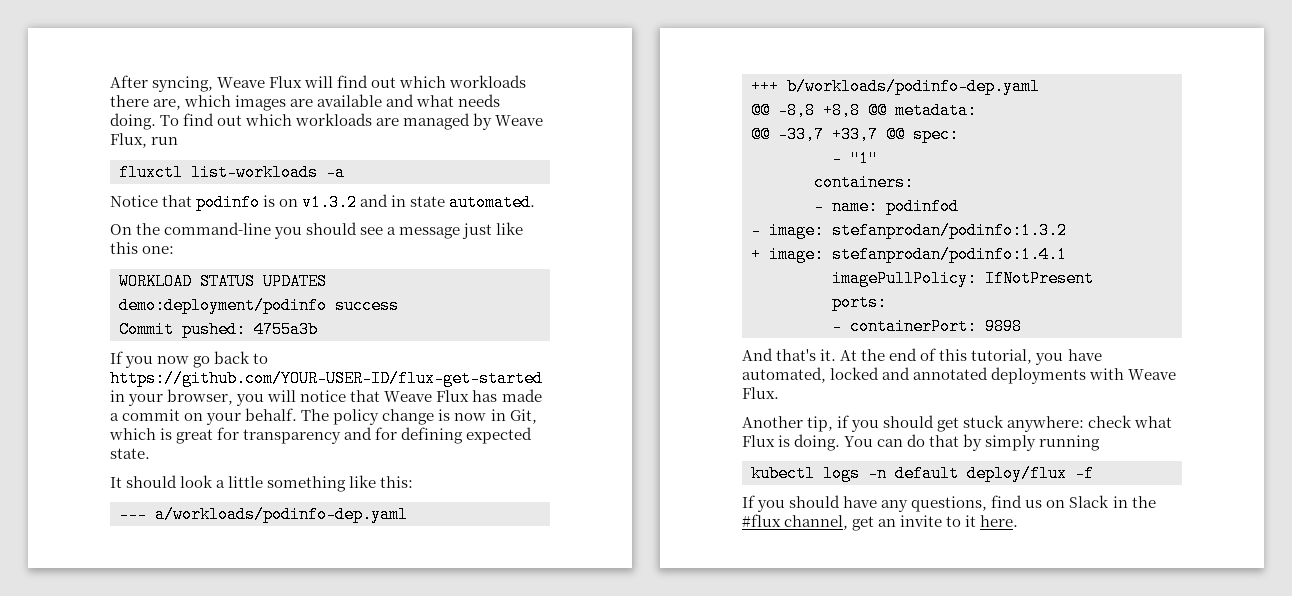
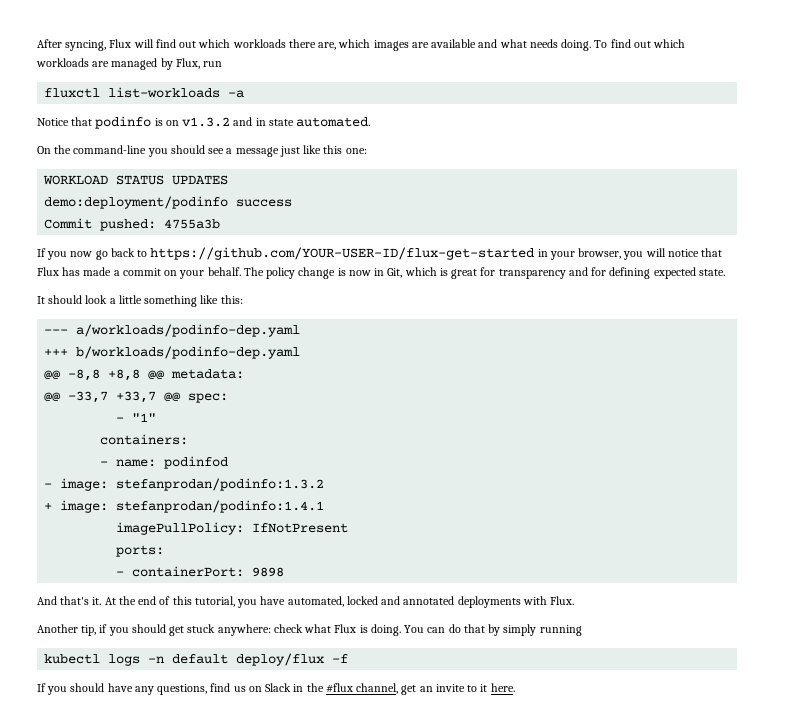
[217,77,266,88] Weave -> (107, 45) none
[495,115,544,126] Weave -> (173, 64) none
[384,391,433,402] Weave -> (723, 252) none
[1128,369,1177,380] Weave -> (547, 600) none

